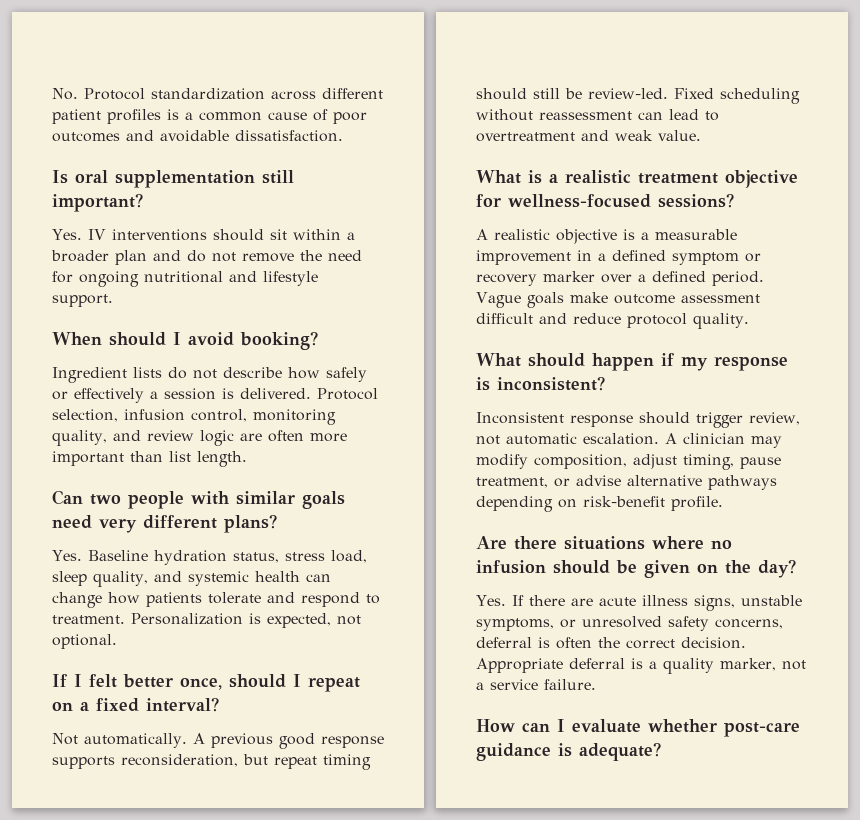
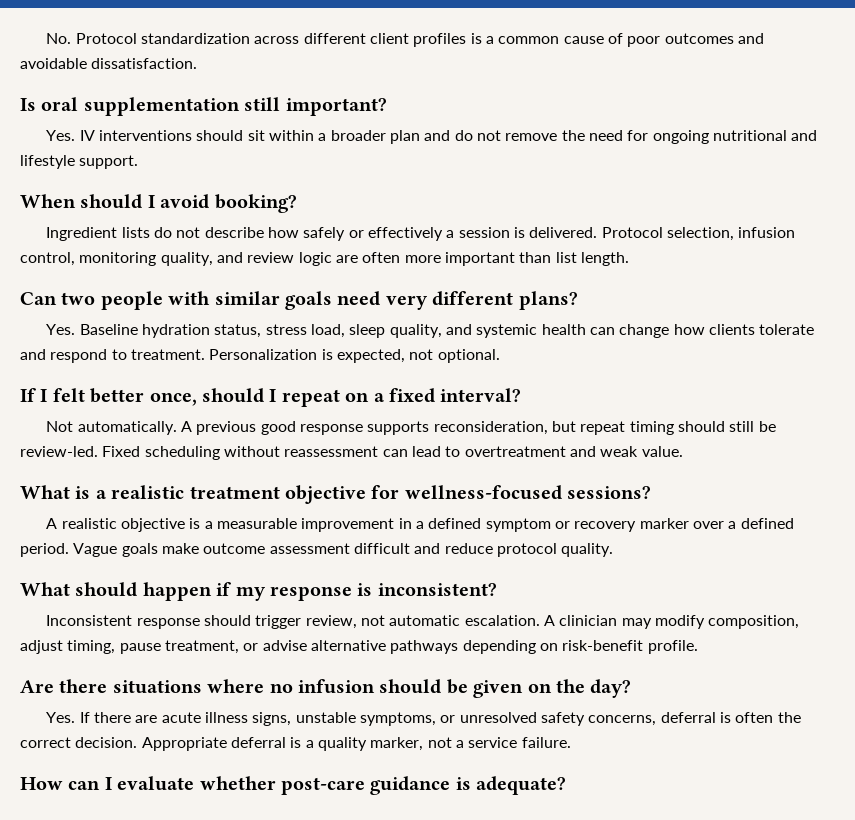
[52,109,101,124] patient -> [370,33,410,44] client
[146,592,202,607] patients -> [708,324,755,335] clients

